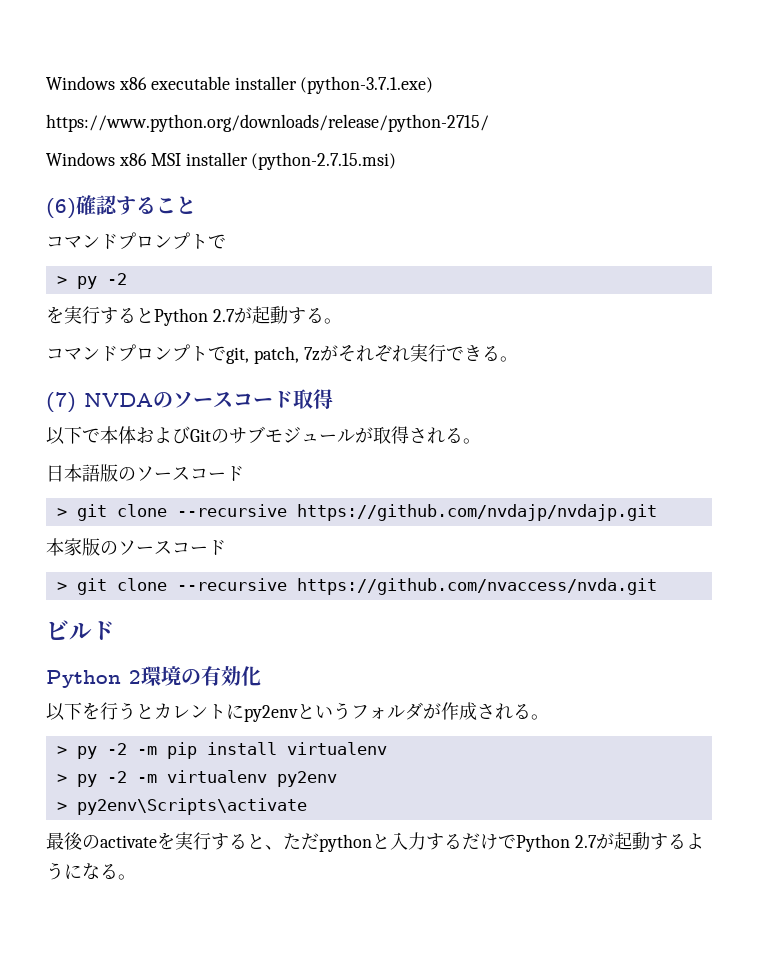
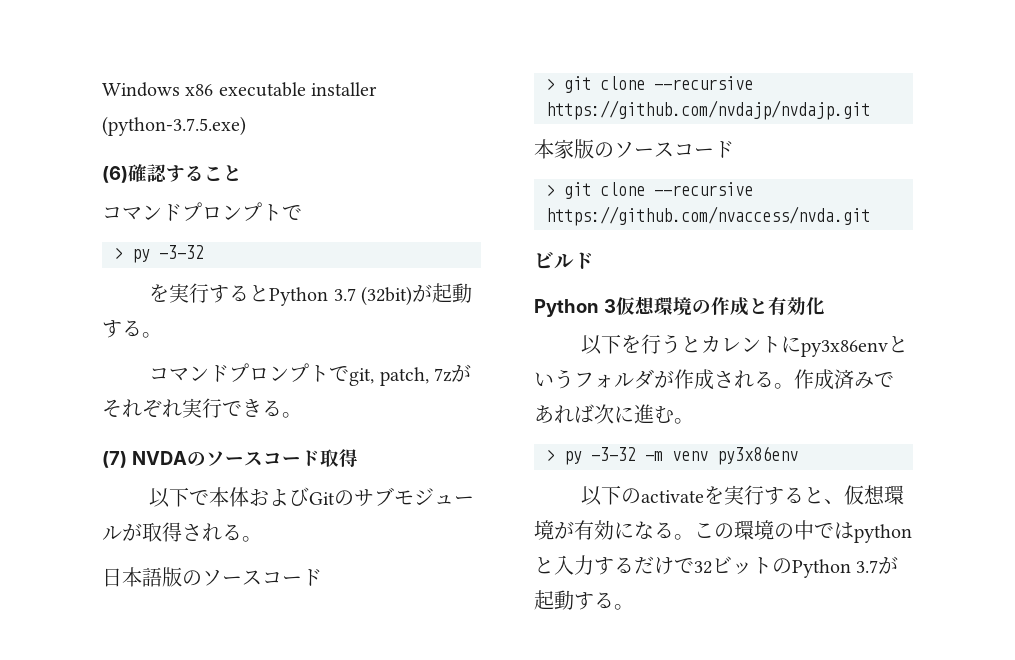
[300,76,434,94] [46,114,489,132] [46,152,397,170] (python-3.7.1.exe) // https://www.python.org/downloads/release/python-2715/ // Windows x86 MSI installer (python-2.7.15.msi) -> [102,116,246,136] (python-3.7.5.exe)
[106,273,127,285] -2 -> [159,245,204,259] -3-32
[212,309,235,322] 2.7 -> [333,286,413,306] 3.7 (32bit)
[129,666,201,686] 2環境の -> [603,296,768,316] 3仮想環境の作成と
[244,705,298,722] py2env -> [801,340,889,357] py3x86env
[56,742,387,759] [56,770,337,787] [56,798,307,815] [46,832,83,850] // > py -2 -m pip install virtualenv // > py -2 -m virtualenv py2env // > py2env\Scripts\activate // 最後 -> [794,369,894,390] [534,404,694,424] [546,446,798,465] [581,485,622,506] 作成済みであれば次に進む。 // > py -3-32 -m venv py3x86env // 以下
[283,833,319,850] ただ -> [844,485,905,505] [534,520,854,540] 仮想環境が有効になる。この環境の中では
[516,832,704,852] [46,862,100,880] Python 2.7が起動するようにな -> [694,556,899,578] [534,590,594,610] 32ビットのPython 3.7が起動す

